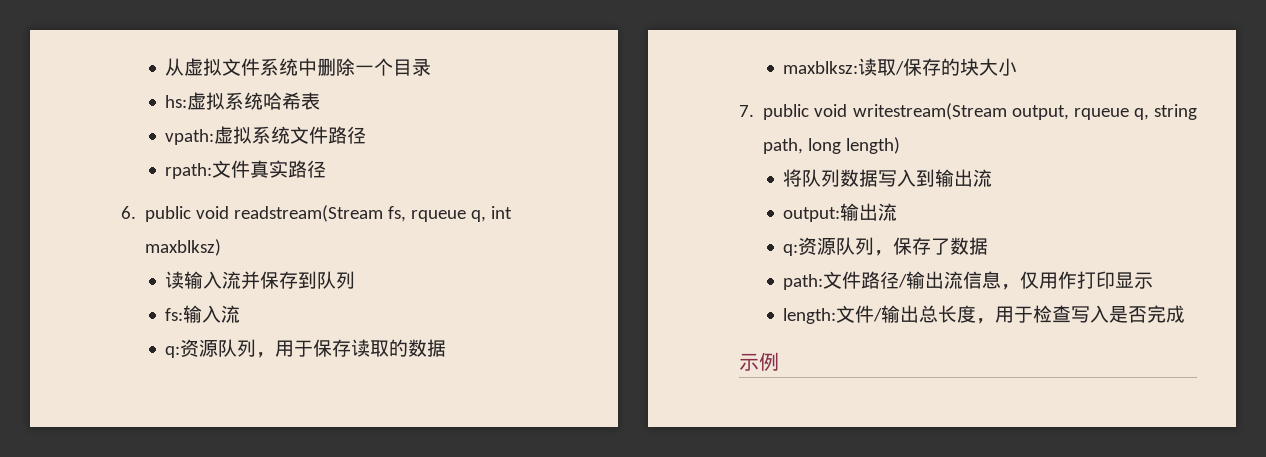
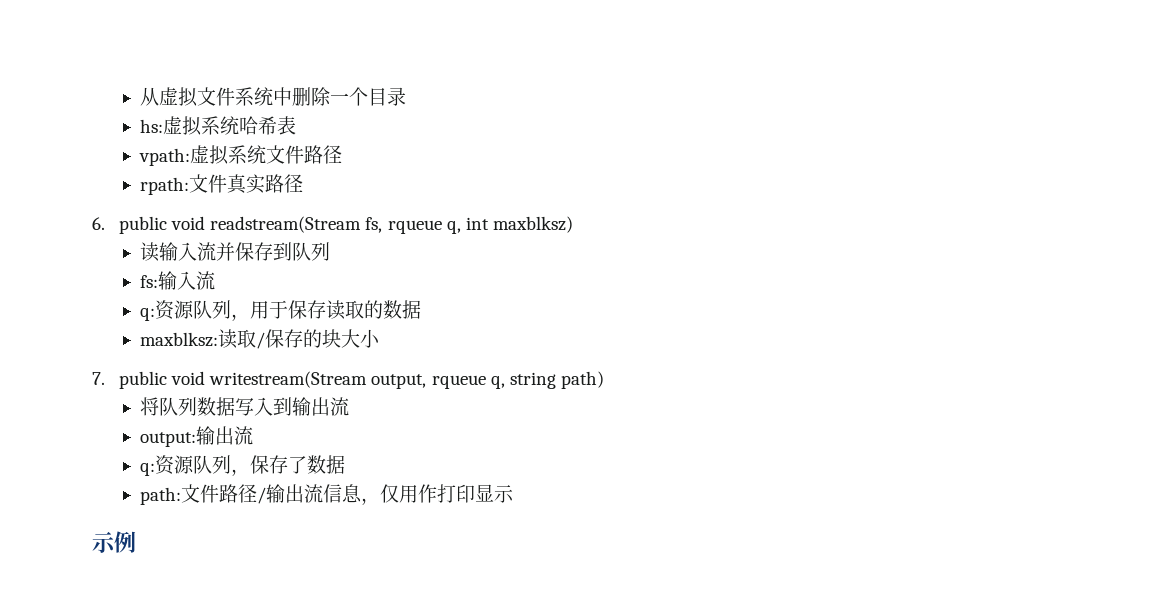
[763,137,901,154] path, long length) -> [560,371,604,389] path)
[783,305,1186,324] // length:文件/输出总长度，用于检查写入是否完成 -> (514, 494) none

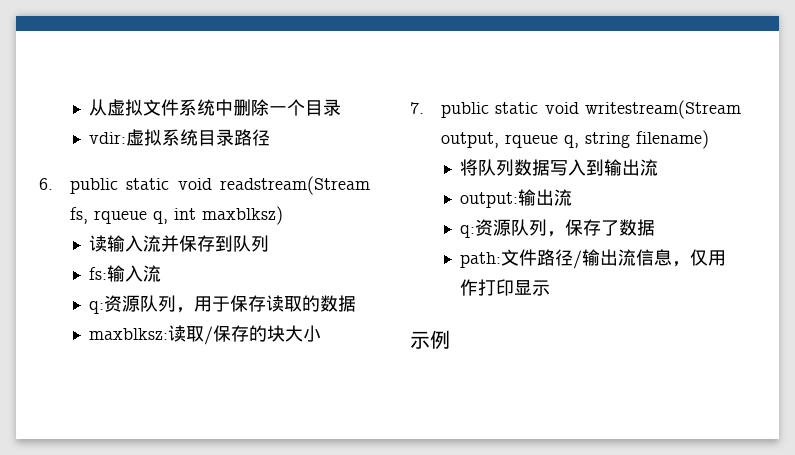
[139,116,296,136] [138,145,342,166] [139,174,265,195] hs:虚拟系统哈希表 // vpath:虚拟系统文件路径 // rpath:文件真实 -> [89,129,235,146] vdir:虚拟系统目录
(168, 225) none -> [126,178,170,190] static
(168, 380) none -> [495,102,539,114] static
[560,371,604,389] path) -> [635,130,709,149] filename)

